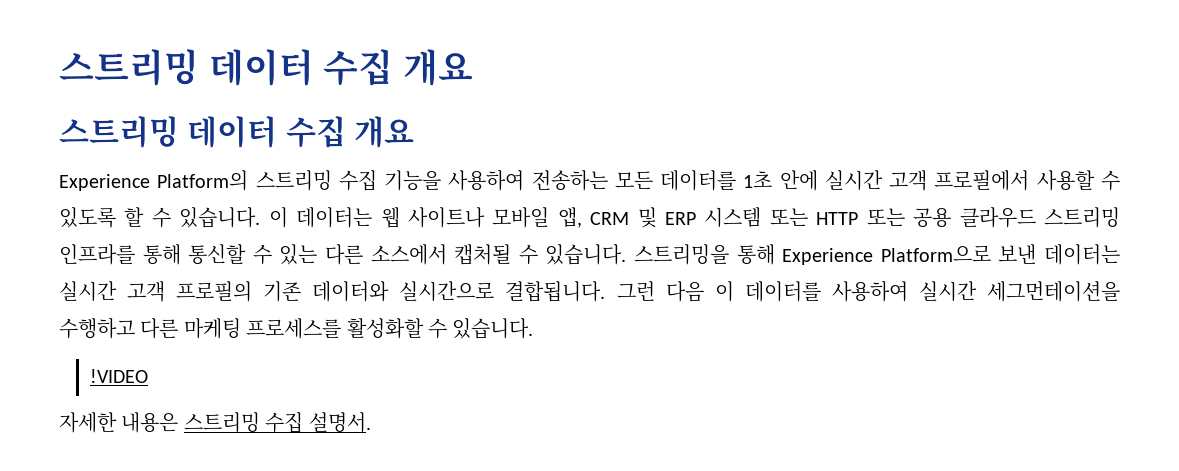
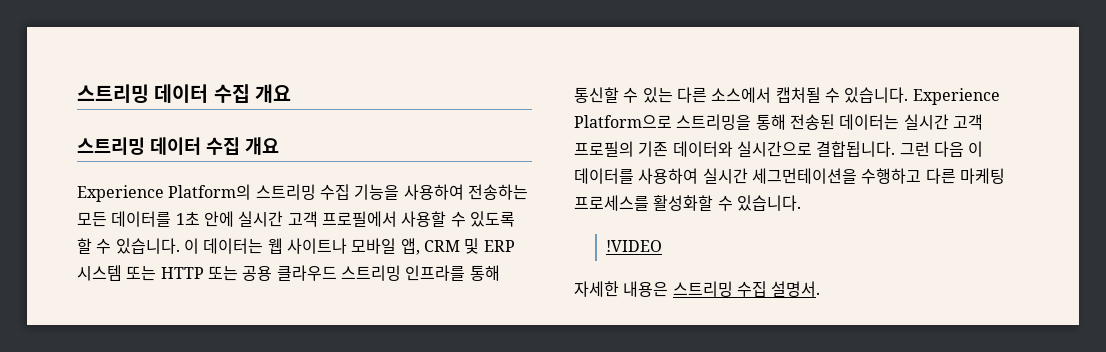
[634,244,1037,265] 스트리밍을 통해 Experience Platform으로 보낸 -> [912,88,1000,105] [574,114,835,130] Experience Platform으로 스트리밍을 통해 전송된

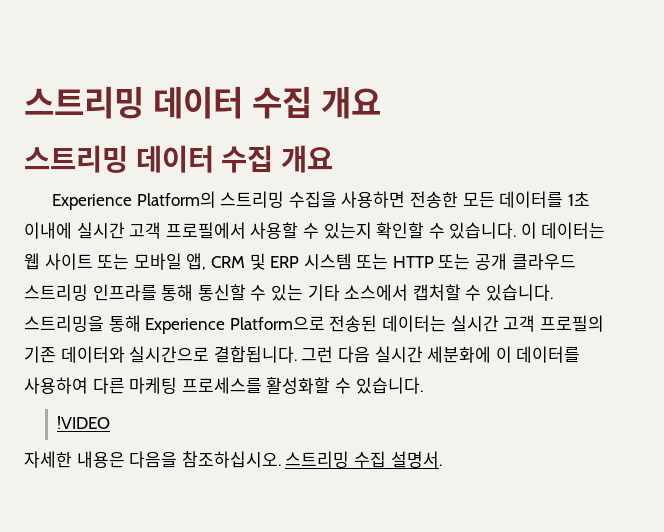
[319,184,528,200] 수집 기능을 사용하여 전송하는 -> [288,191,459,208] 수집을 사용하면 전송한
[203,211,234,227] 안에 -> [24,222,72,239] 이내에
[469,211,515,227] [77,238,92,254] 있도록 할 -> [323,222,425,239] 있는지 확인할
[286,238,347,254] 사이트나 -> [44,253,130,270] 사이트 또는
[242,265,273,281] 공용 -> [475,253,508,270] 공개
[676,87,1000,105] [574,114,786,130] 다른 소스에서 캡처될 수 있습니다. Experience Platform으로 스트리밍을 통해 -> [307,284,553,301] [24,315,325,334] 기타 소스에서 캡처할 수 있습니다. 스트리밍을 통해 Experience Platform으로
(964, 149) none -> [374,346,492,363] 실시간 세분화에
[702,168,922,184] 실시간 세그먼테이션을 수행하고 -> (88, 385) none
(669, 289) none -> [129,451,281,468] 다음을 참조하십시오.

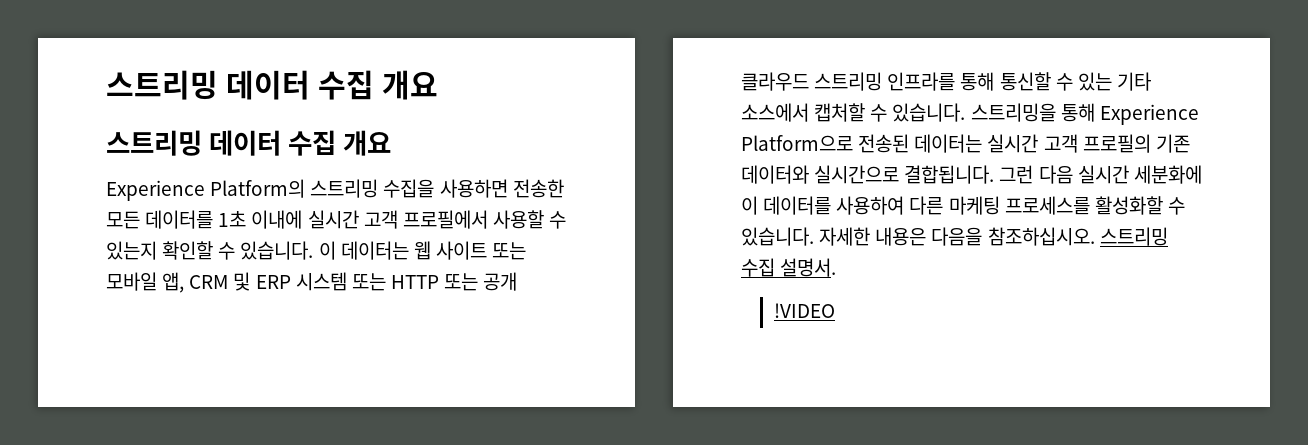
[56,416,110,429] // !VIDEO // -> (814, 236) none
(442, 459) none -> [773,303,835,318] // !VIDEO

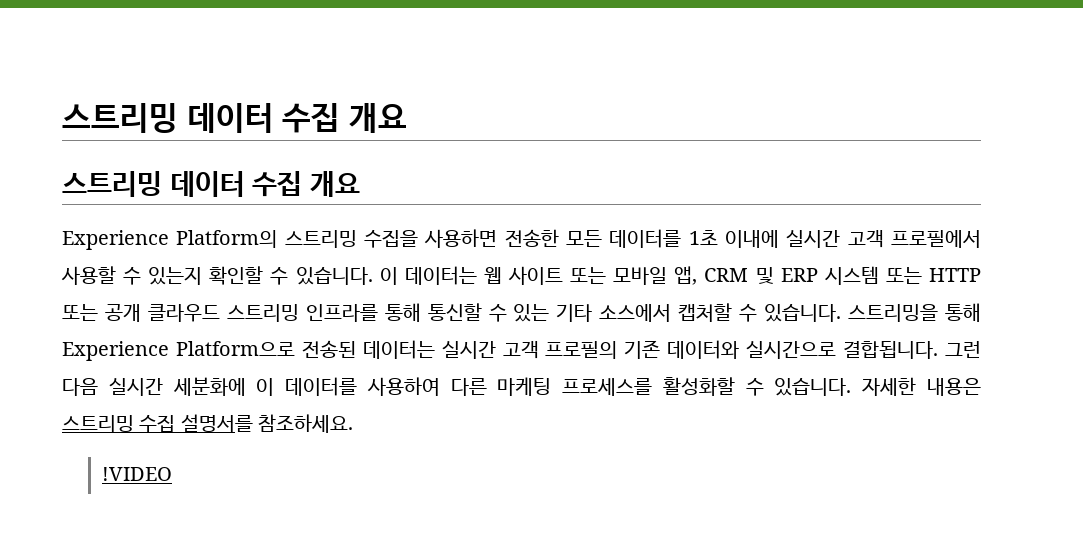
[931,227,1168,246] [741,258,837,277] 다음을 참조하십시오. 스트리밍 수집 설명서. -> [62,414,354,433] 스트리밍 수집 설명서를 참조하세요.

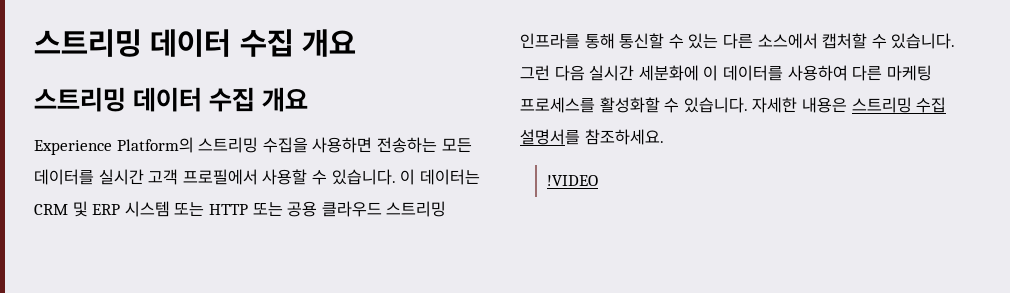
[504,229,559,247] 전송한 -> [376,137,437,153] 전송하는
[688,230,779,248] 1초 이내에 -> (94, 177) none
[148,266,698,285] 있는지 확인할 수 있습니다. 이 데이터는 웹 사이트 또는 모바일 앱, -> [331,169,480,185] 있습니다. 이 데이터는
[104,304,141,322] 공개 -> [287,201,318,217] 공용
[556,304,593,322] 기타 -> [722,33,753,49] 다른
[848,303,981,322] [62,340,939,361] 스트리밍을 통해 Experience Platform으로 전송된 데이터는 실시간 고객 프로필의 기존 데이터와 실시간으로 결합됩니다. -> (956, 41) none

